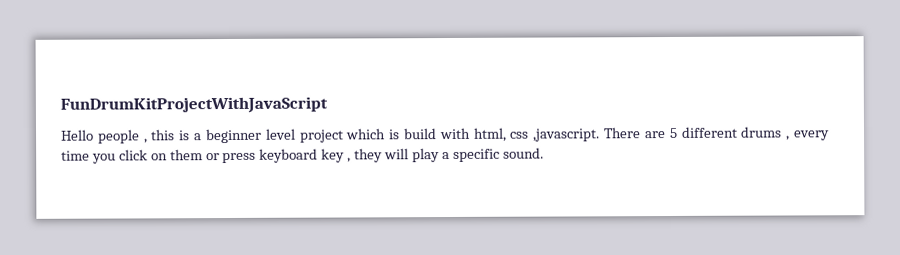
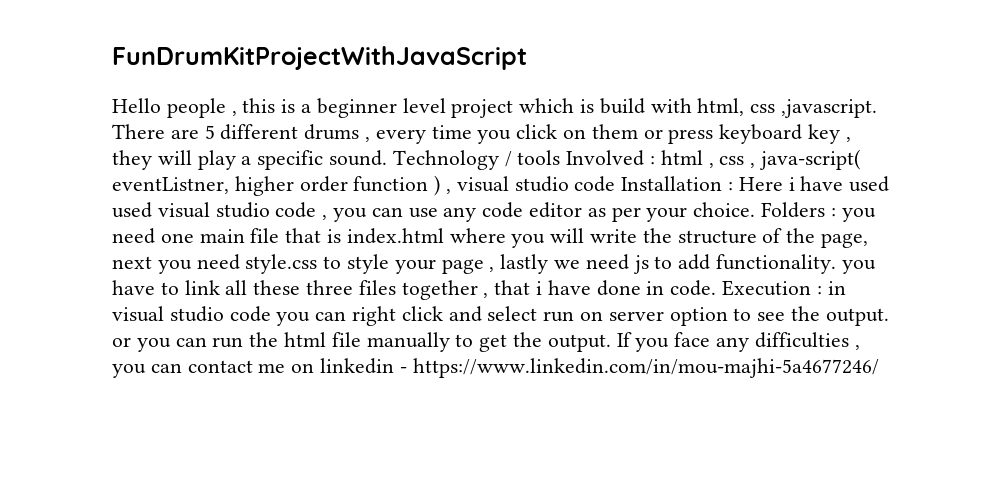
(544, 153) none -> [392,149,861,170] [112,175,890,196] [112,202,876,222] [112,228,869,248] [112,254,876,274] [112,280,846,300] [112,306,889,326] [112,332,860,352] [112,358,879,378] Technology / tools Involved : html , css , java-script( eventListner, higher order function ) , visual studio code Installation : Here i have used used visual studio code , you can use any code editor as per your choice. Folders : you need one main file that is index.html where you will write the structure of the page, next you need style.css to style your page , lastly we need js to add functionality. you have to link all these three files together , that i have done in code. Execution : in visual studio code you can right click and select run on server option to see the output. or you can run the html file manually to get the output. If you face any difficulties , you can contact me on linkedin - https://www.linkedin.com/in/mou-majhi-5a4677246/

